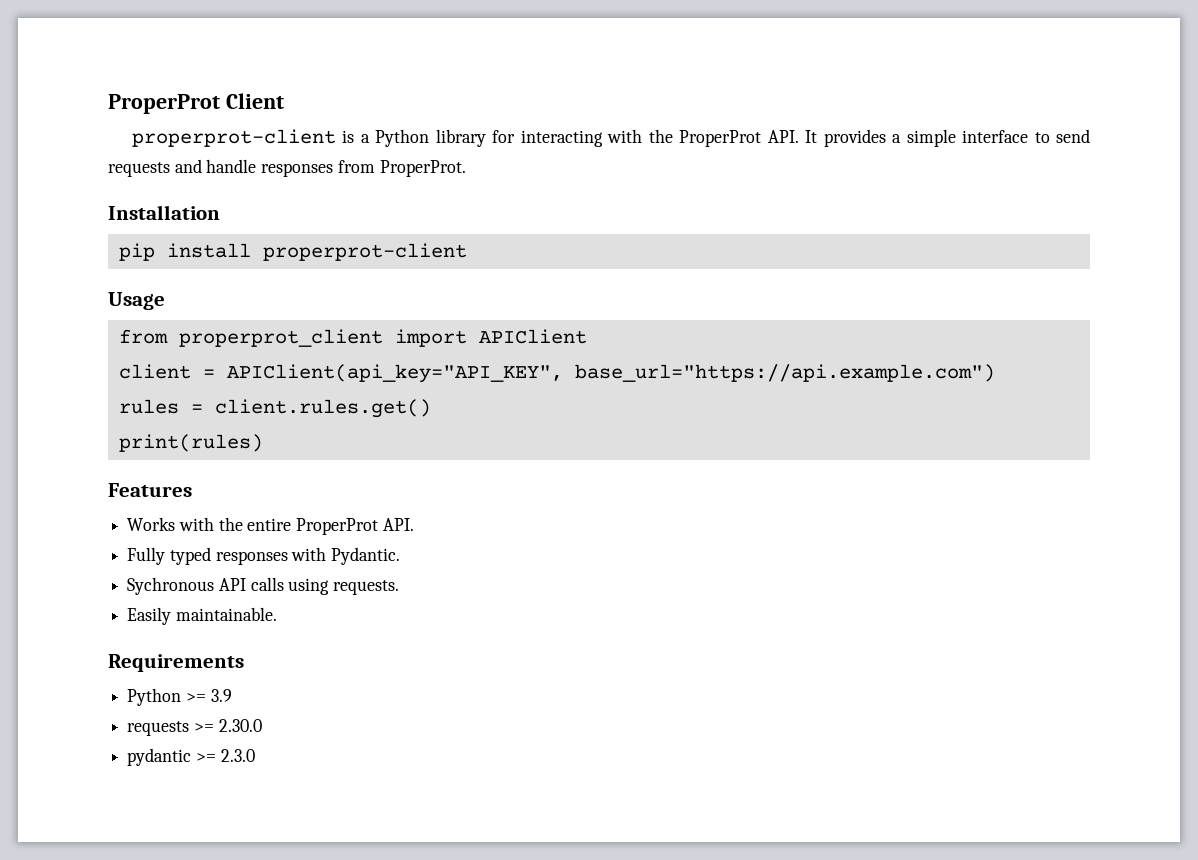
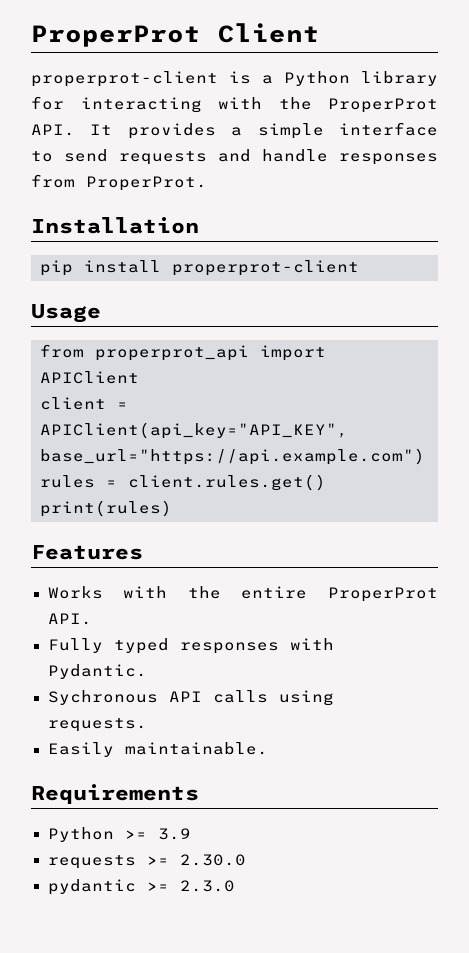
[178,329,383,347] properprot_client -> [95,345,249,361] properprot_api

